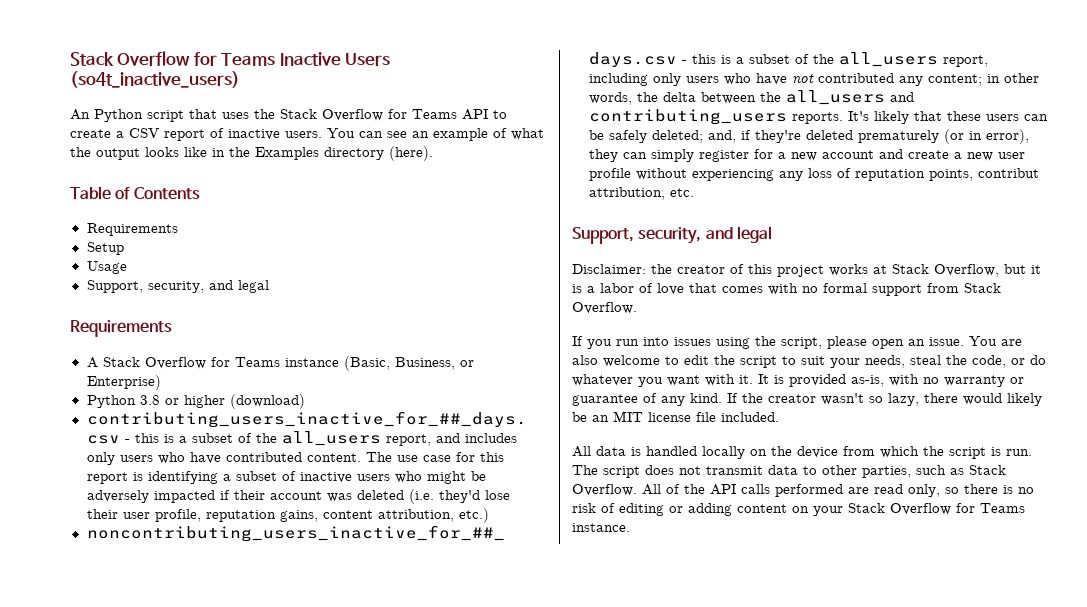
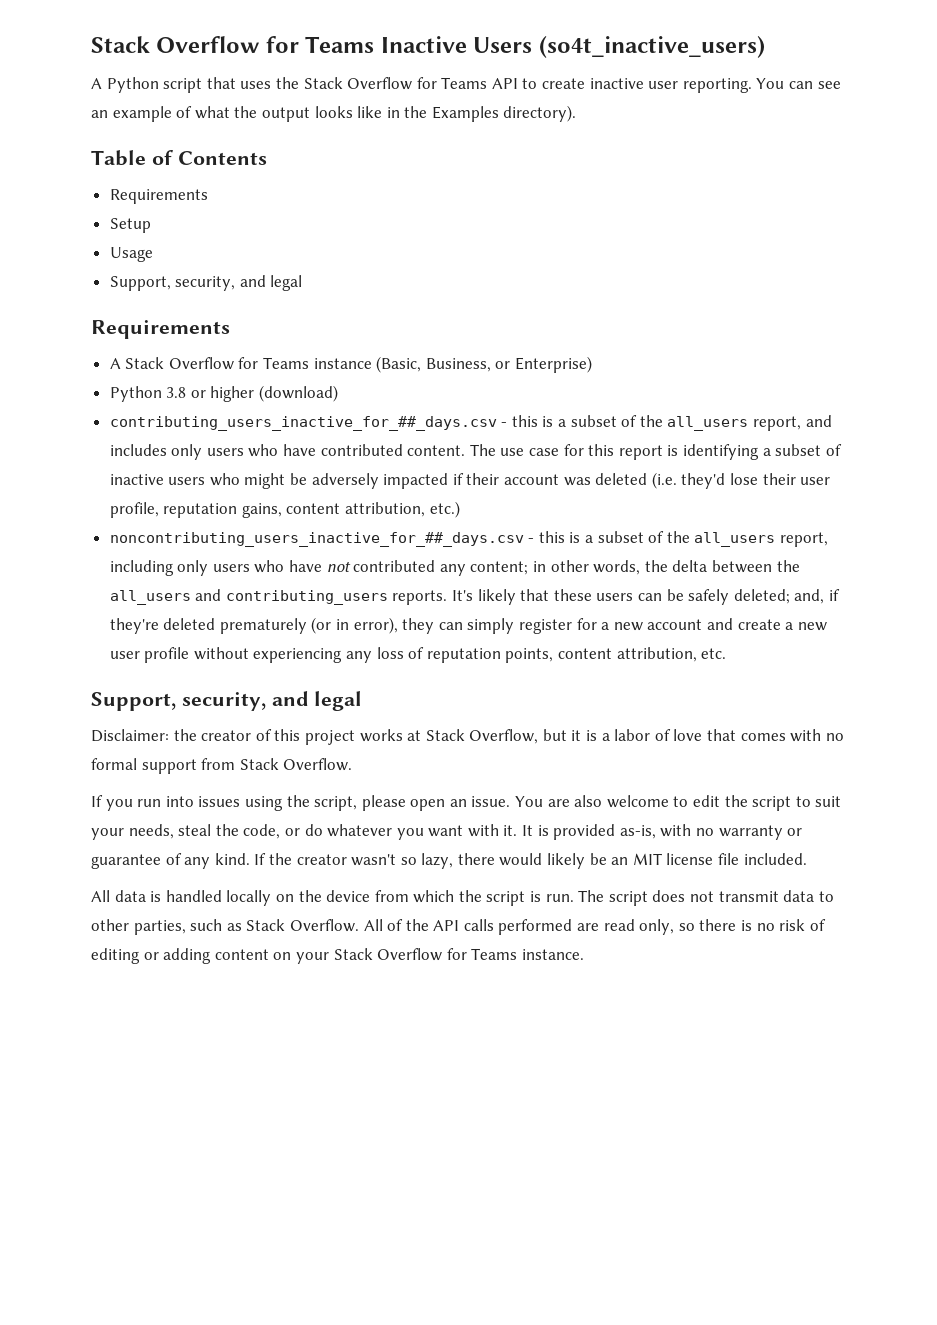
[70,109,90,120] An -> [91,78,102,89] A
[116,128,322,141] a CSV report of inactive users. -> [589,78,752,93] inactive user reporting.
[324,146,433,161] directory (here). -> [503,105,577,122] directory).
[977,168,1039,178] contribut -> [558,648,613,659] content

